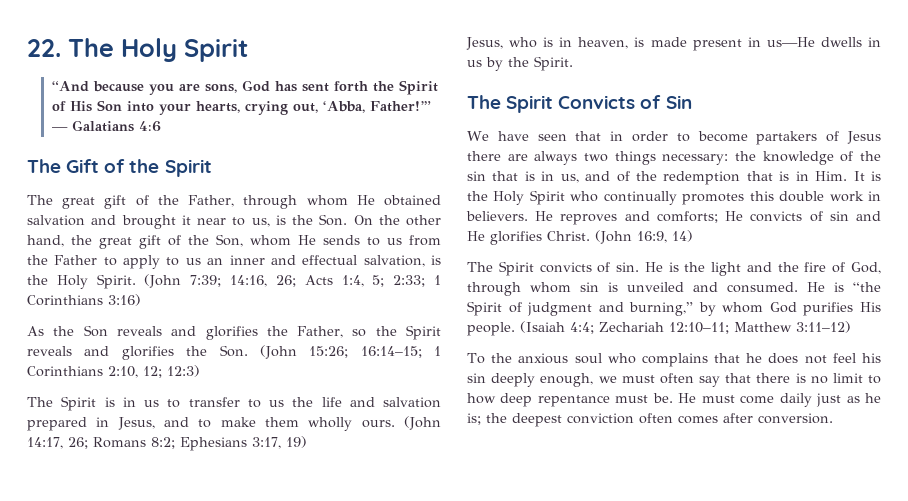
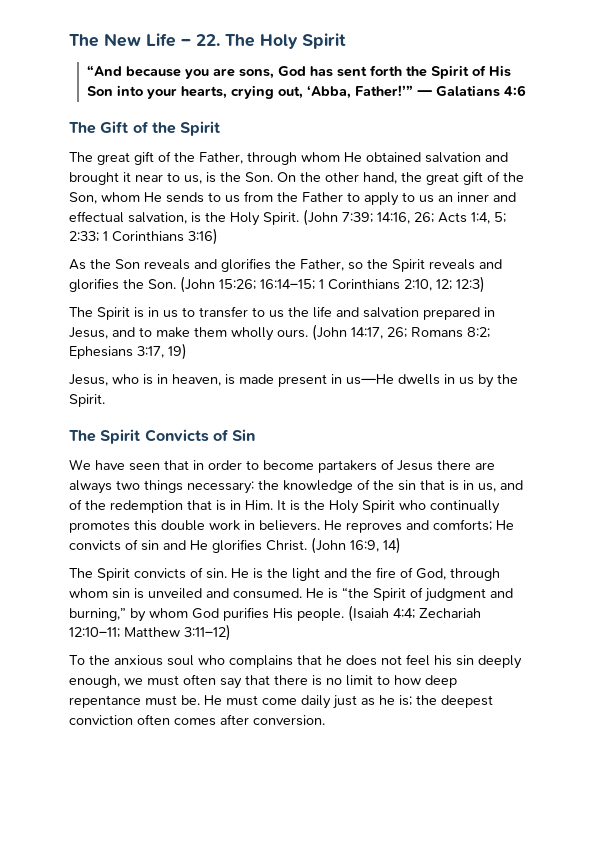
(27, 48) none -> [69,33,191,47] The New Life –

